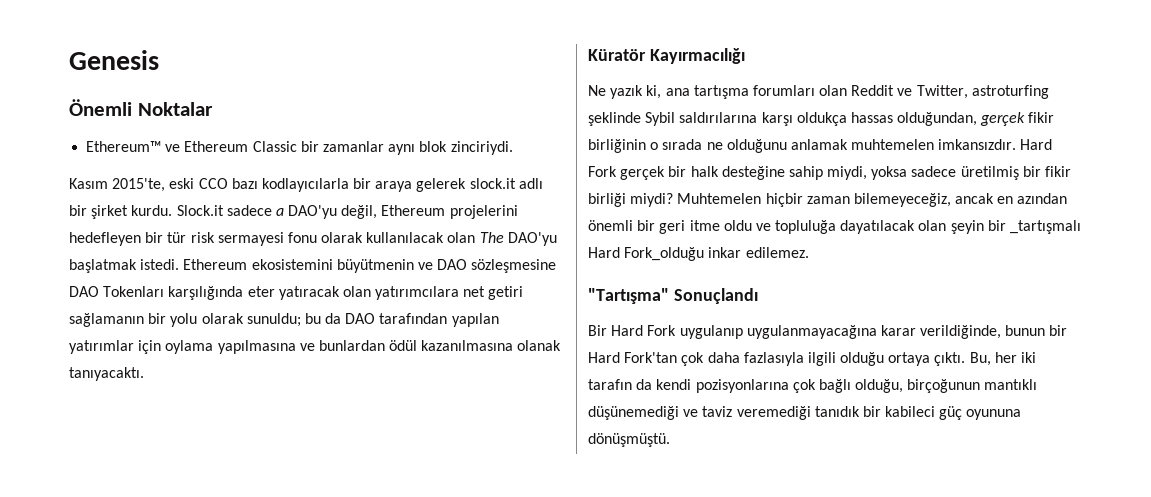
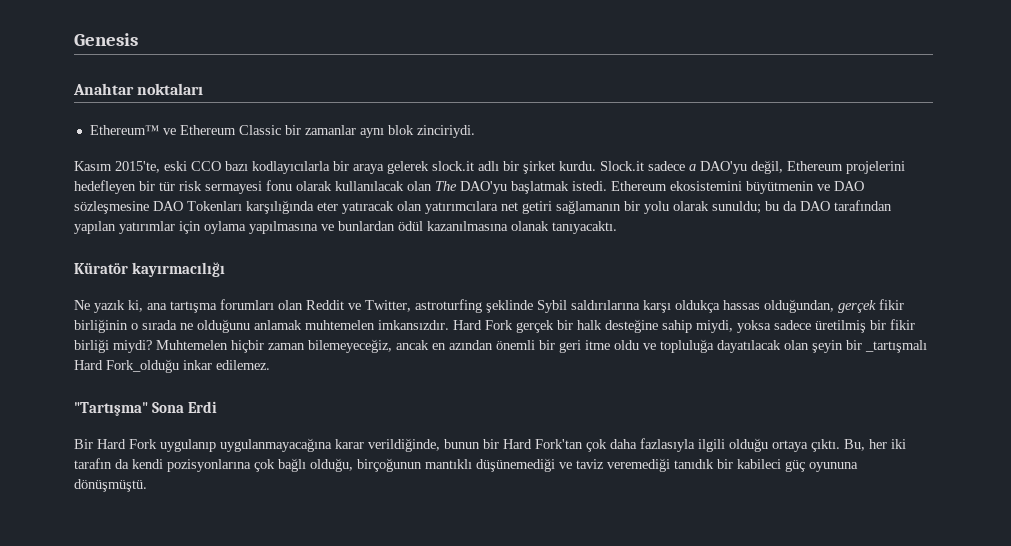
[69,99,213,116] Önemli Noktalar -> [73,83,204,95] Anahtar noktaları
[649,48,745,64] Kayırmacılığı -> [132,262,226,277] kayırmacılığı
[673,288,758,304] Sonuçlandı -> [152,401,218,413] Sona Erdi

